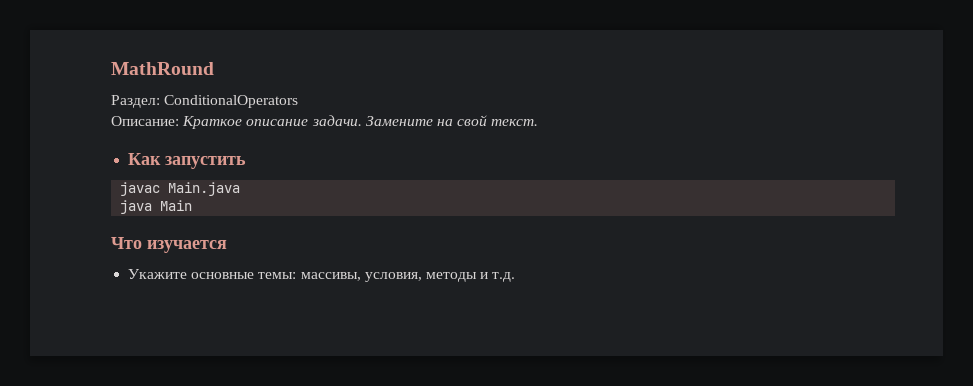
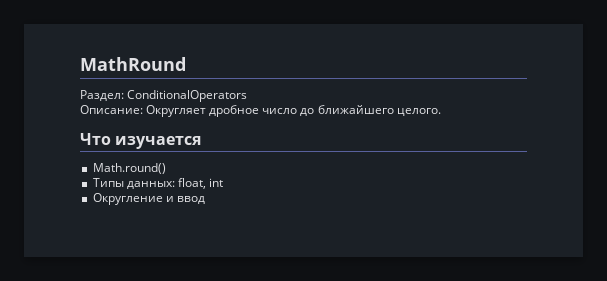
[182,115,539,129] [128,153,247,169] [120,182,241,196] [120,200,193,214] [111,237,227,253] [128,269,516,282] Краткое описание задачи. Замените на свой текст. // Как запустить // javac Main.java // java Main // Что изучается // Укажите основные темы: массивы, условия, методы и т.д. -> [146,105,441,117] [80,133,202,149] [92,163,166,174] [92,178,223,189] [92,193,205,205] Округляет дробное число до ближайшего целого. // Что изучается // Math.round() // Типы данных: float, int // Округление и ввод

